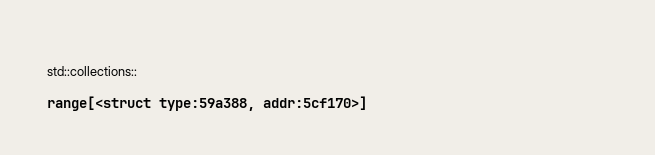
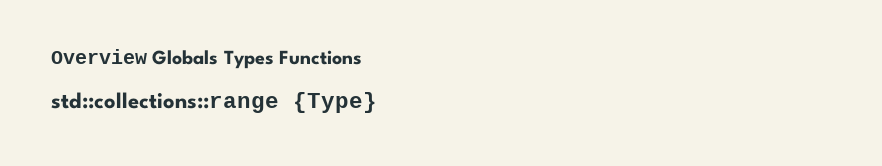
[47,66,137,76] [47,96,367,111] std::collections:: // range[<struct type:59a388, addr:5cf170>] -> [51,49,363,69] [51,92,377,113] Overview Globals Types Functions // std::collections::range {Type}

